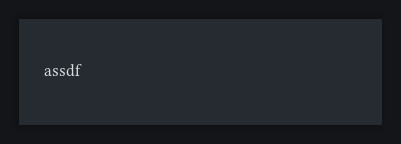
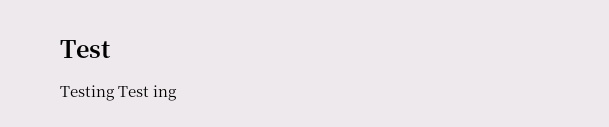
[44,64,82,77] assdf -> [60,40,111,58] [60,85,178,101] Test // Testing Test ing

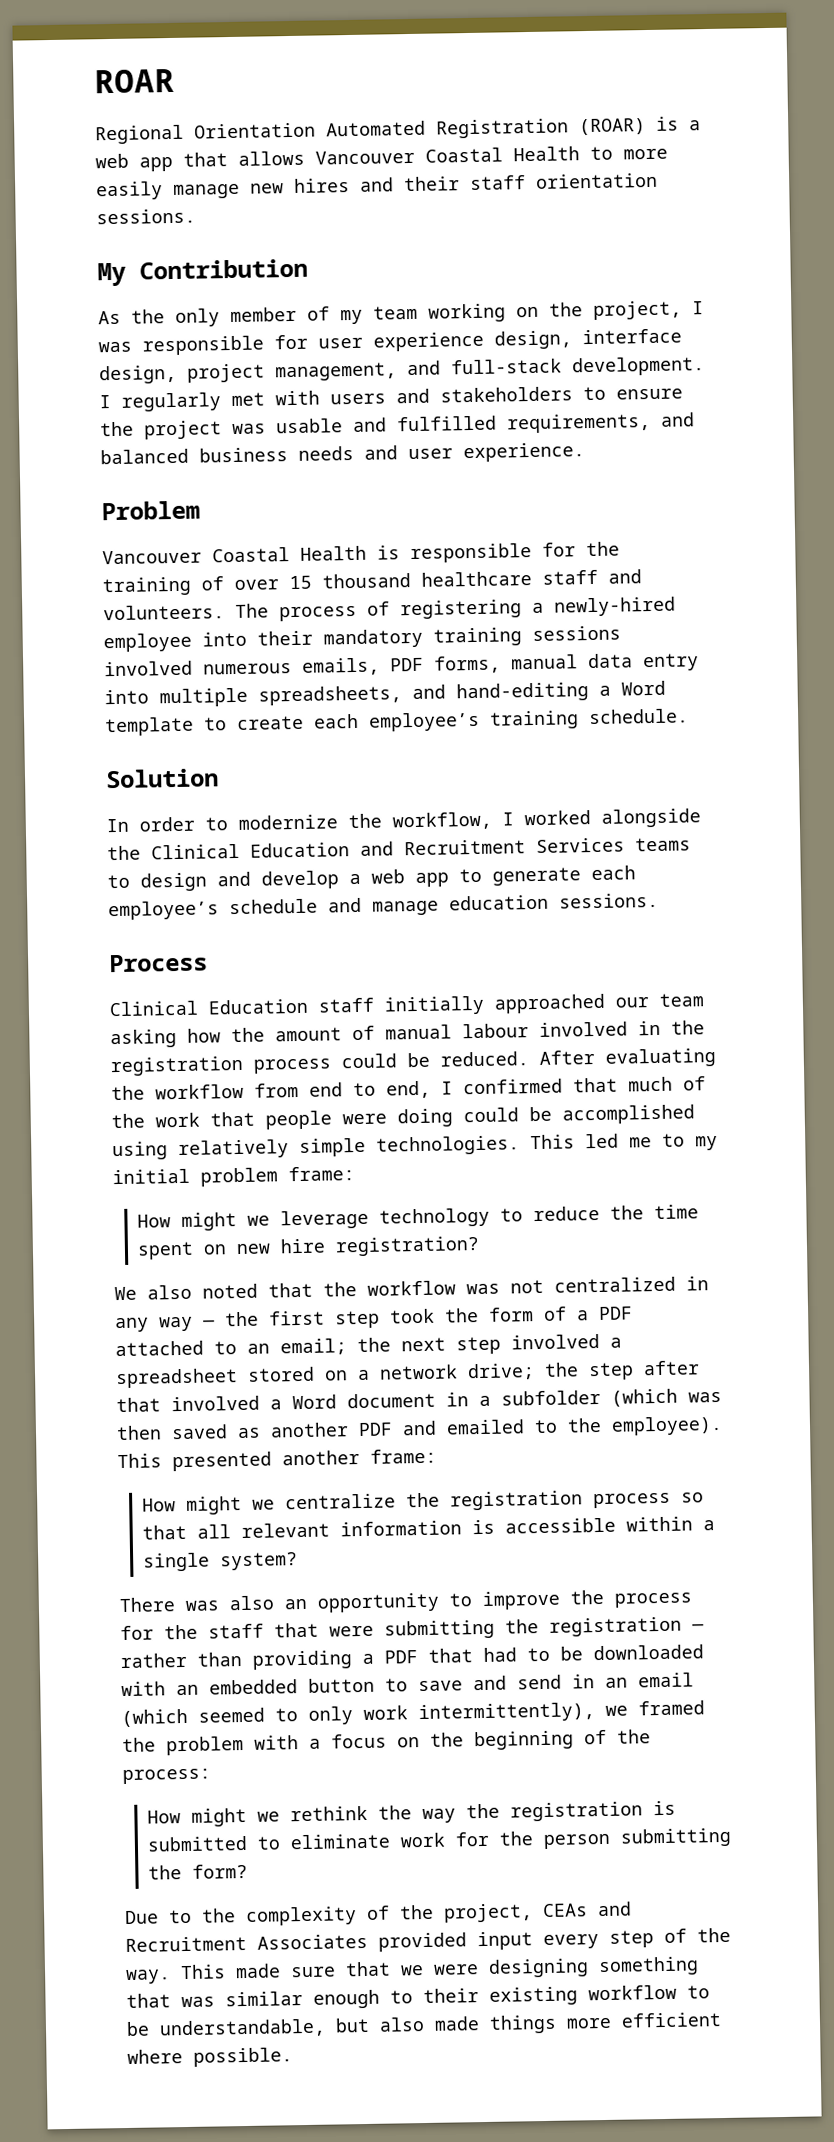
[60,40,111,58] [60,85,178,101] Test // Testing Test ing -> [94,68,175,94] [95,116,701,145] [95,146,668,172] [96,172,658,201] [96,208,196,225] [97,258,308,287] [98,300,704,327] [98,328,682,356] [99,356,705,385] [99,386,683,412] [100,412,695,440] [100,442,585,465] [101,500,200,521] [102,541,620,565] [102,569,642,597] [103,596,676,622] [103,625,621,653] [104,653,699,677] [104,680,666,708] [105,708,689,737] [105,768,219,789] [106,808,701,833] [107,837,691,861] [107,865,636,892] [108,892,659,921] [109,953,208,973] [109,993,704,1017] [110,1020,705,1049] [110,1047,716,1077] [111,1076,706,1101] [111,1104,695,1130] [112,1133,718,1161] [112,1166,355,1187] [136,1204,699,1231] [136,1235,480,1260] [114,1276,709,1301] [115,1306,633,1333] [115,1333,622,1357] [115,1360,700,1389] [116,1388,722,1413] [116,1415,723,1441] [117,1448,437,1472] [141,1490,704,1515] [141,1516,715,1540] [142,1552,298,1572] [119,1589,693,1613] [120,1616,704,1641] [120,1644,704,1670] [121,1672,694,1697] [121,1700,705,1728] [122,1729,651,1756] [122,1768,211,1785] [146,1800,676,1827] [146,1827,732,1852] [147,1863,248,1880] [125,1901,632,1926] [125,1927,731,1953] [126,1956,699,1984] [126,1984,710,2009] [126,2012,722,2039] [127,2047,293,2067] ROAR // Regional Orientation Automated Registration (ROAR) is a web app that allows Vancouver Coastal Health to more easily manage new hires and their staff orientation sessions. // My Contribution // As the only member of my team working on the project, I was responsible for user experience design, interface design, project management, and full-stack development. I regularly met with users and stakeholders to ensure the project was usable and fulfilled requirements, and balanced business needs and user experience. // Problem // Vancouver Coastal Health is responsible for the training of over 15 thousand healthcare staff and volunteers. The process of registering a newly-hired employee into their mandatory training sessions involved numerous emails, PDF forms, manual data entry into multiple spreadsheets, and hand-editing a Word template to create each employee’s training schedule. // Solution // In order to modernize the workflow, I worked alongside the Clinical Education and Recruitment Services teams to design and develop a web app to generate each employee’s schedule and manage education sessions. // Process // Clinical Education staff initially approached our team asking how the amount of manual labour involved in the registration process could be reduced. After evaluating the workflow from end to end, I confirmed that much of the work that people were doing could be accomplished using relatively simple technologies. This led me to my initial problem frame: // How might we leverage technology to reduce the time spent on new hire registration? // We also noted that the workflow was not centralized in any way — the first step took the form of a PDF attached to an email; the next step involved a spreadsheet stored on a network drive; the step after that involved a Word document in a subfolder (which was then saved as another PDF and emailed to the employee). This presented another frame: // How might we centralize the registration process so that all relevant information is accessible within a single system? // There was also an opportunity to improve the process for the staff that were submitting the registration — rather than providing a PDF that had to be downloaded with an embedded button to save and send in an email (which seemed to only work intermittently), we framed the problem with a focus on the beginning of the process: // How might we rethink the way the registration is submitted to eliminate work for the person submitting the form? // Due to the complexity of the project, CEAs and Recruitment Associates provided input every step of the way. This made sure that we were designing something that was similar enough to their existing workflow to be understandable, but also made things more efficient where possible.

